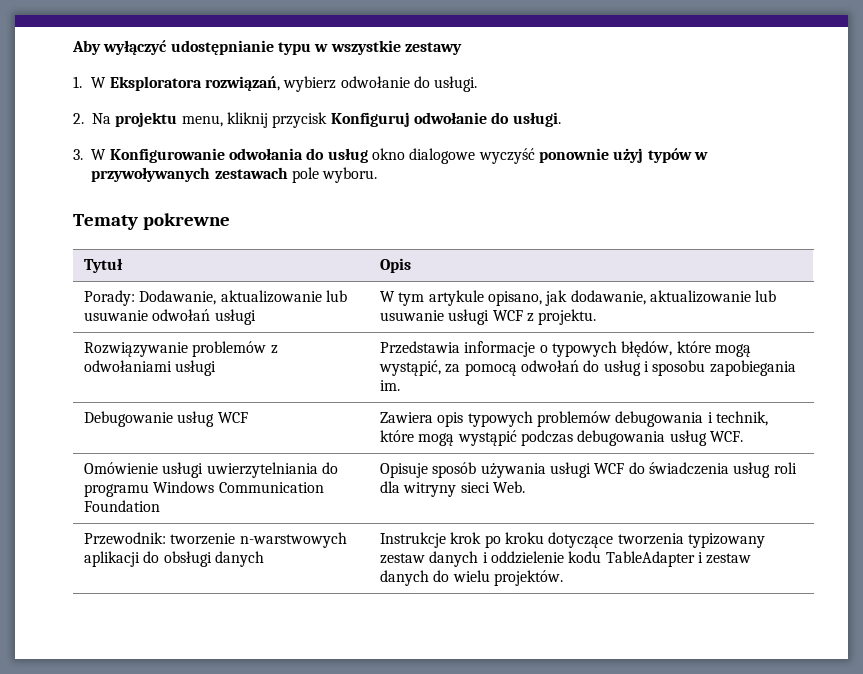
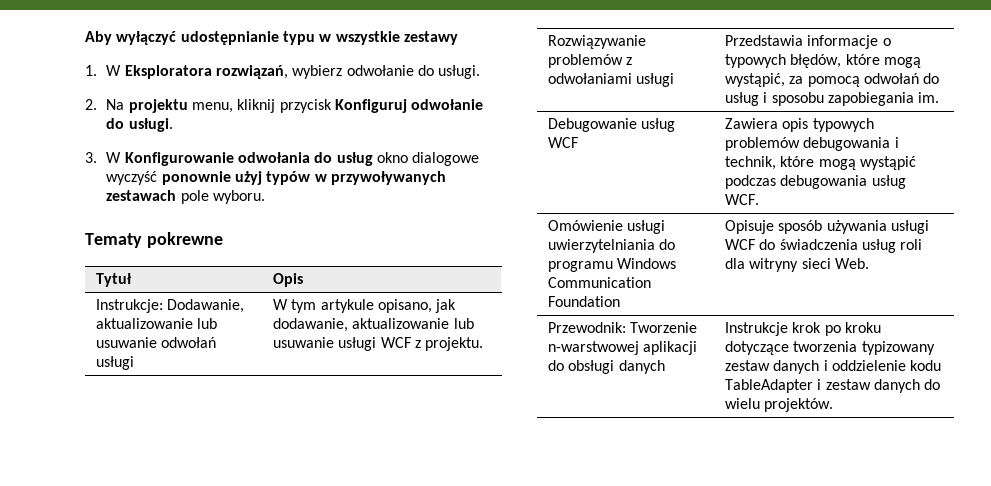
[84,290,136,306] Porady: -> [95,299,163,313] Instrukcje:
[170,532,347,548] tworzenie n-warstwowych -> [630,322,698,333] [547,341,639,355] Tworzenie n-warstwowej

